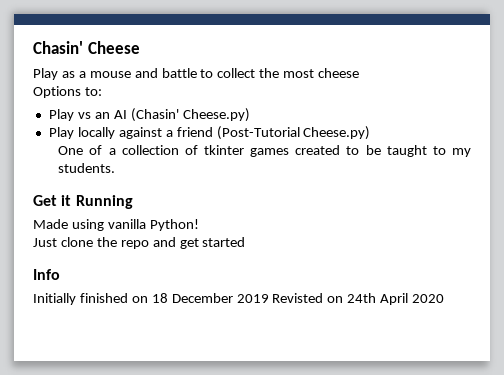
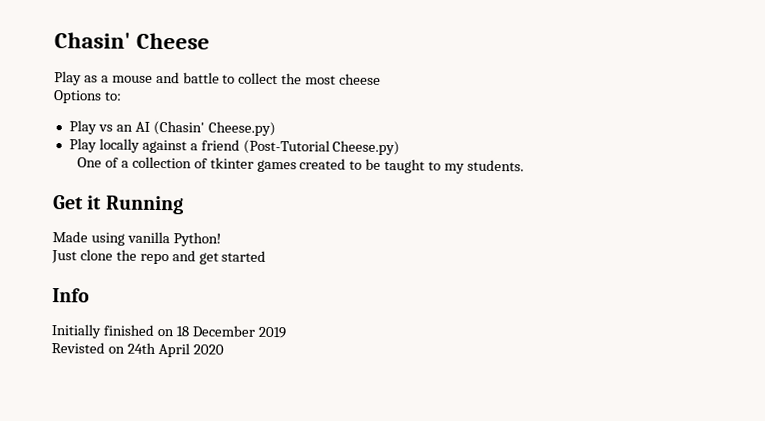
(269, 298) none -> (286, 332) //

